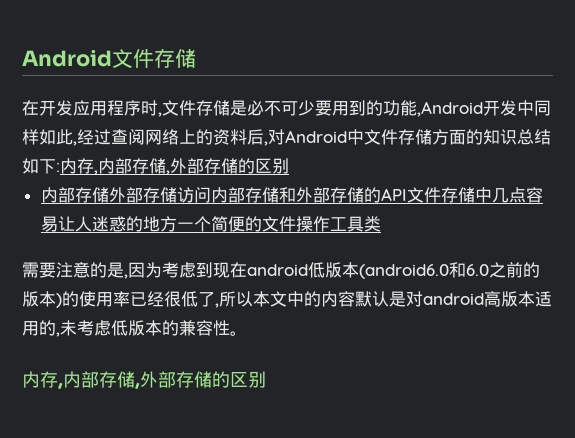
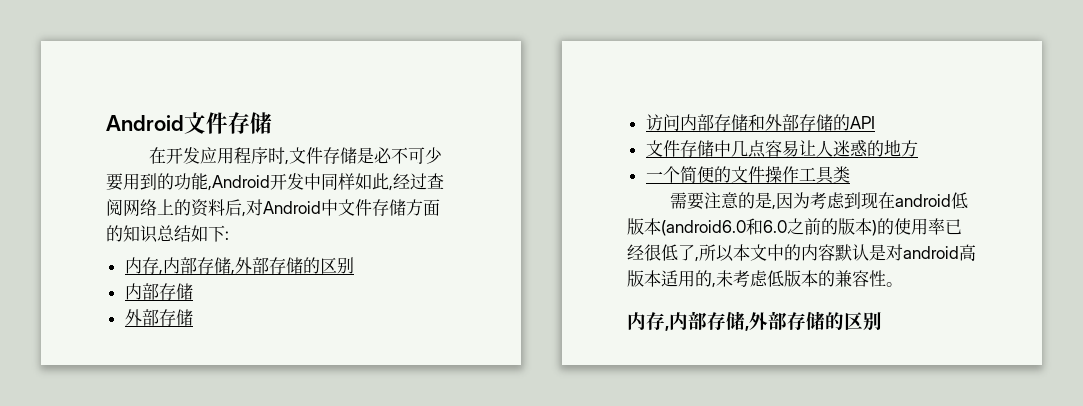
(60, 167) none -> (229, 235) //
[108,187,177,203] 外部存储 -> [124,309,193,326] // 外部存储 //
(407, 194) none -> (875, 122) //
(177, 224) none -> (918, 148) //

